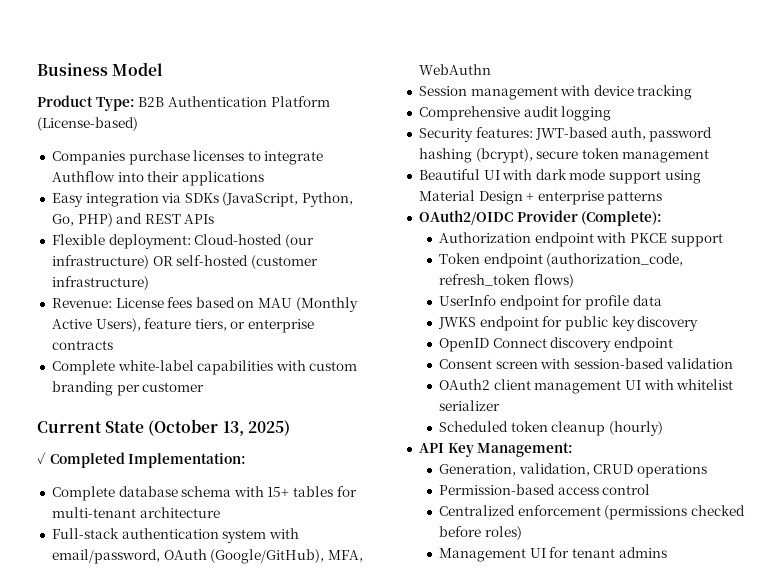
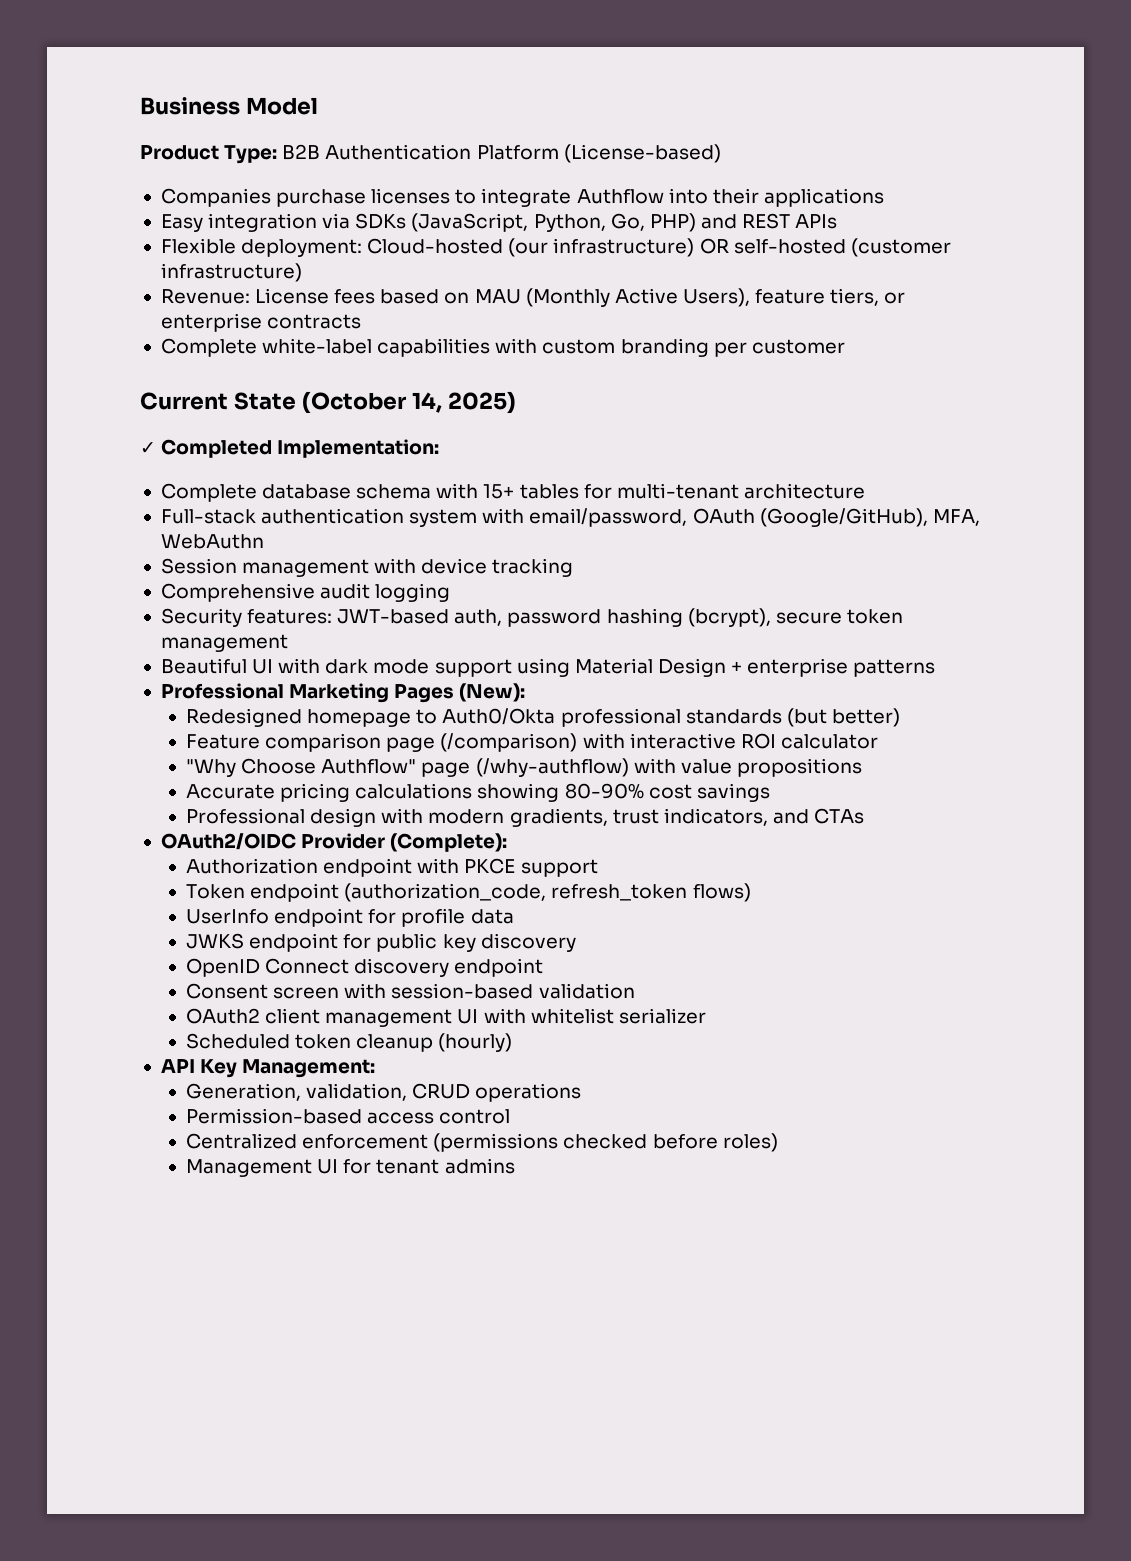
[222,421,244,436] 13, -> [411,392,442,413] 14,
(663, 198) none -> [160,683,526,703] [186,708,900,727] [186,733,878,752] [186,758,862,777] [186,783,770,802] [186,808,865,827] // Professional Marketing Pages (New): // Redesigned homepage to Auth0/Okta professional standards (but better) // Feature comparison page (/comparison) with interactive ROI calculator // "Why Choose Authflow" page (/why-authflow) with value propositions // Accurate pricing calculations showing 80-90% cost savings // Professional design with modern gradients, trust indicators, and CTAs

